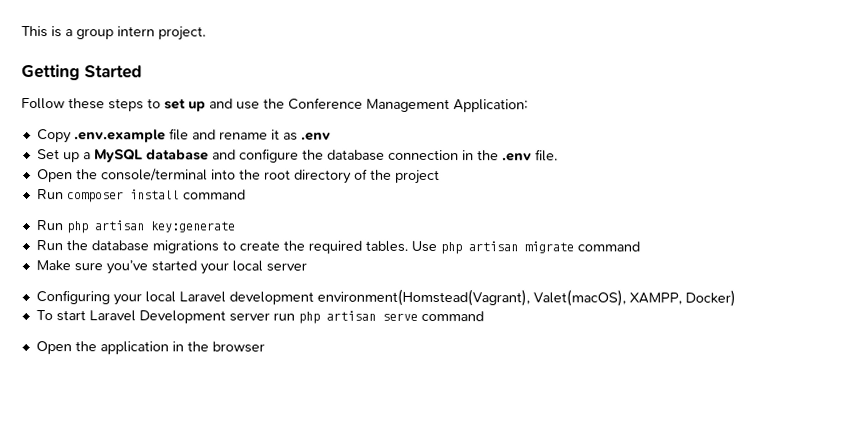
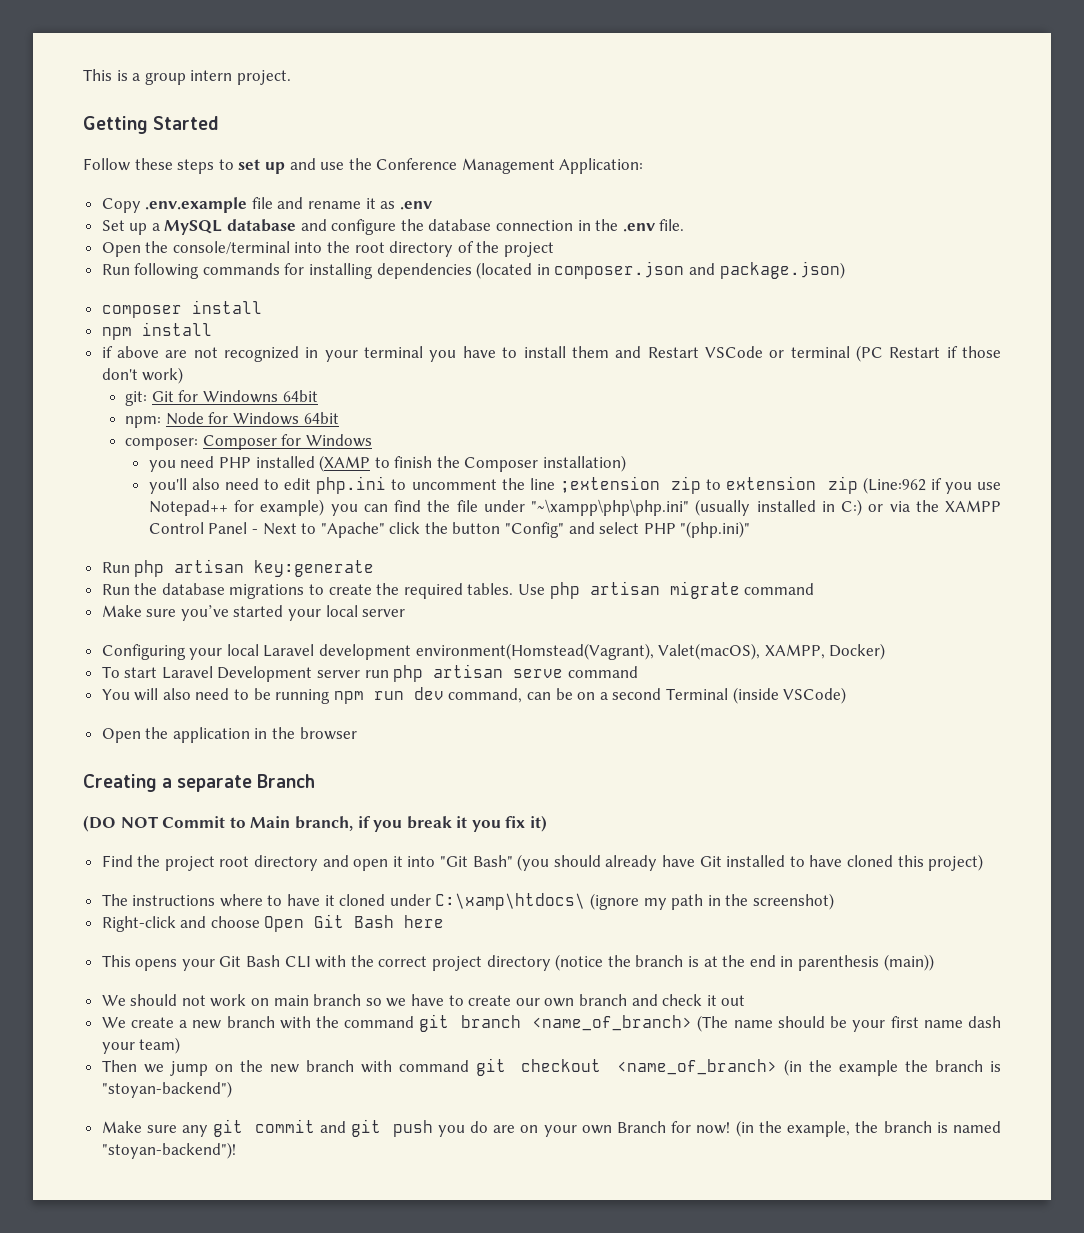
[66,189,246,203] composer install command -> [134,261,845,279] [101,300,262,318] [101,322,212,340] [101,345,1001,362] [101,367,184,384] [125,390,318,406] [125,412,339,428] [125,434,373,450] [148,455,627,472] [148,476,1001,494] [148,499,1002,516] [148,521,751,538] following commands for installing dependencies (located in composer.json and package.json) // composer install // npm install // if above are not recognized in your terminal you have to install them and Restart VSCode or terminal (PC Restart if those don't work) // git: Git for Windowns 64bit // npm: Node for Windows 64bit // composer: Composer for Windows // you need PHP installed (XAMP to finish the Composer installation) // you'll also need to edit php.ini to uncomment the line ;extension zip to extension zip (Line:962 if you use Notepad++ for example) you can find the file under "~\xampp\php\php.ini" (usually installed in C:) or via the XAMPP Control Panel - Next to "Apache" click the button "Config" and select PHP "(php.ini)"
(484, 316) none -> [101,687,847,704] // You will also need to be running npm run dev command, can be on a second Terminal (inside VSCode)
(265, 347) none -> [83,774,316,792] [83,815,548,832] [101,854,984,871] [101,893,834,910] [101,914,445,932] [101,954,934,971] [101,994,746,1007] [101,1014,1001,1032] [101,1037,181,1054] [101,1058,1002,1076] [101,1081,232,1098] [101,1119,1001,1137] [101,1142,236,1159] // Creating a separate Branch // (DO NOT Commit to Main branch, if you break it you fix it) // Find the project root directory and open it into "Git Bash" (you should already have Git installed to have cloned this project) // The instructions where to have it cloned under C:\xamp\htdocs\ (ignore my path in the screenshot) // Right-click and choose Open Git Bash here // This opens your Git Bash CLI with the correct project directory (notice the branch is at the end in parenthesis (main)) // We should not work on main branch so we have to create our own branch and check it out // We create a new branch with the command git branch <name_of_branch> (The name should be your first name dash your team) // Then we jump on the new branch with command git checkout <name_of_branch> (in the example the branch is "stoyan-backend") // Make sure any git commit and git push you do are on your own Branch for now! (in the example, the branch is named "stoyan-backend")!

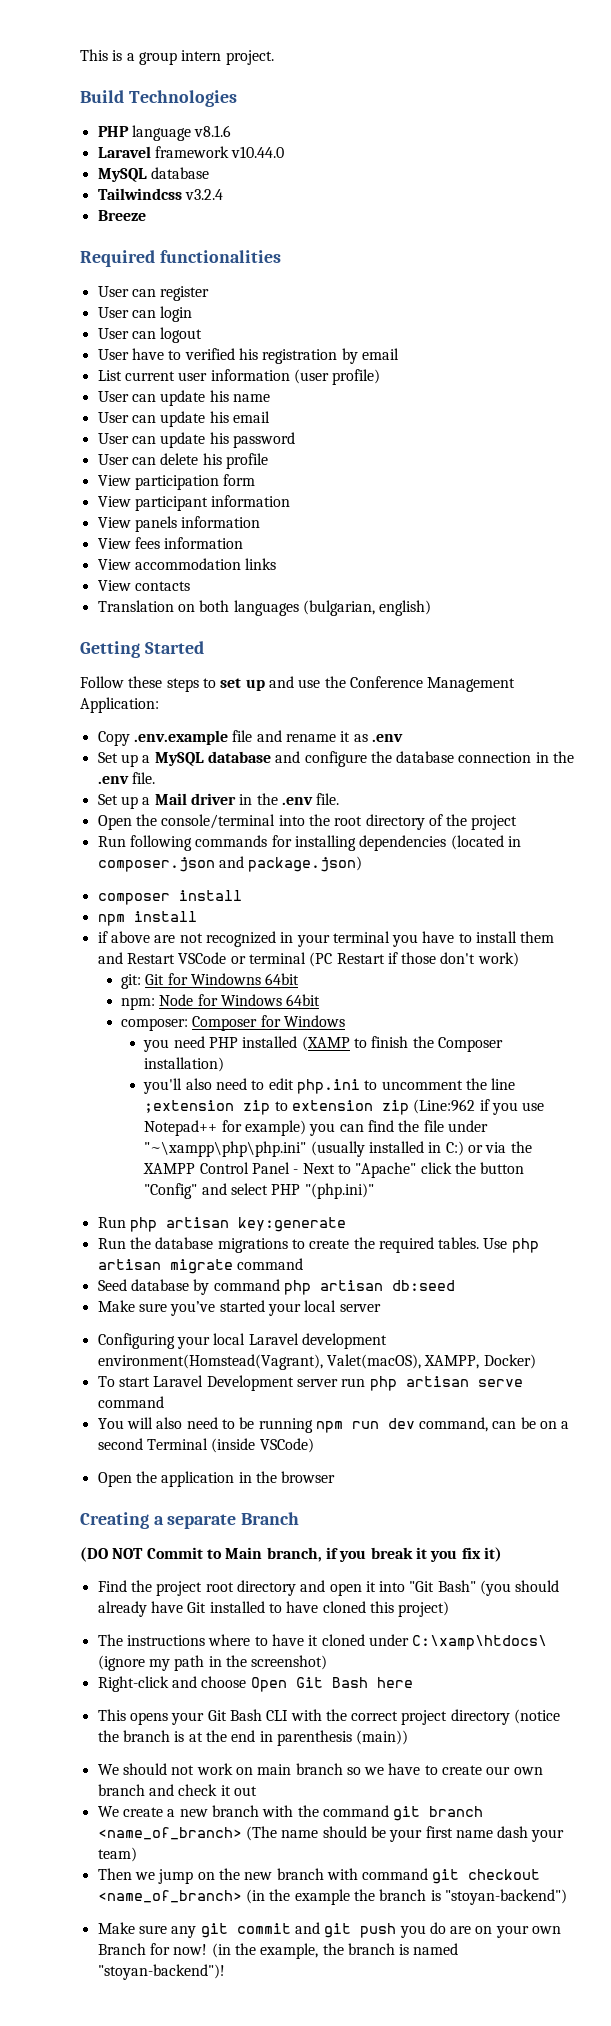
(291, 77) none -> [80,90,237,107] [97,125,232,141] [97,146,285,158] [97,167,209,182] [97,188,223,200] [97,210,146,221] [80,250,281,267] [97,286,210,301] [97,306,193,322] [97,327,203,343] [97,348,399,364] [97,369,381,385] [97,390,270,406] [97,411,270,427] [97,432,295,448] [97,453,268,469] [97,474,256,490] [97,495,291,511] [97,516,261,532] [97,537,244,549] [97,558,277,570] [97,580,190,591] [97,600,432,616] // Build Technologies // PHP language v8.1.6 // Laravel framework v10.44.0 // MySQL database // Tailwindcss v3.2.4 // Breeze // Required functionalities // User can register // User can login // User can logout // User have to verified his registration by email // List current user information (user profile) // User can update his name // User can update his email // User can update his password // User can delete his profile // View participation form // View participant information // View panels information // View fees information // View accommodation links // View contacts // Translation on both languages (bulgarian, english)
(685, 225) none -> [97,793,340,809] // Set up a Mail driver in the .env file.
(815, 589) none -> [97,1279,455,1295] // Seed database by command php artisan db:seed

